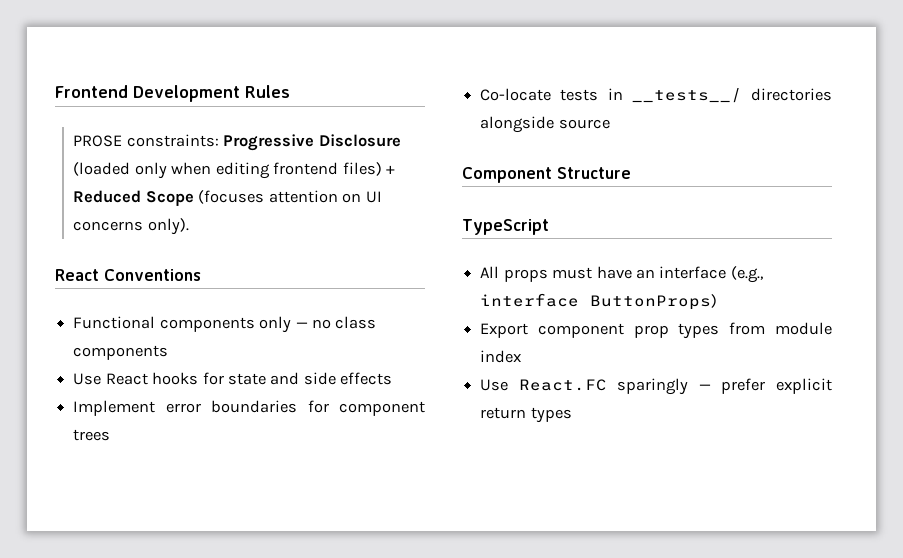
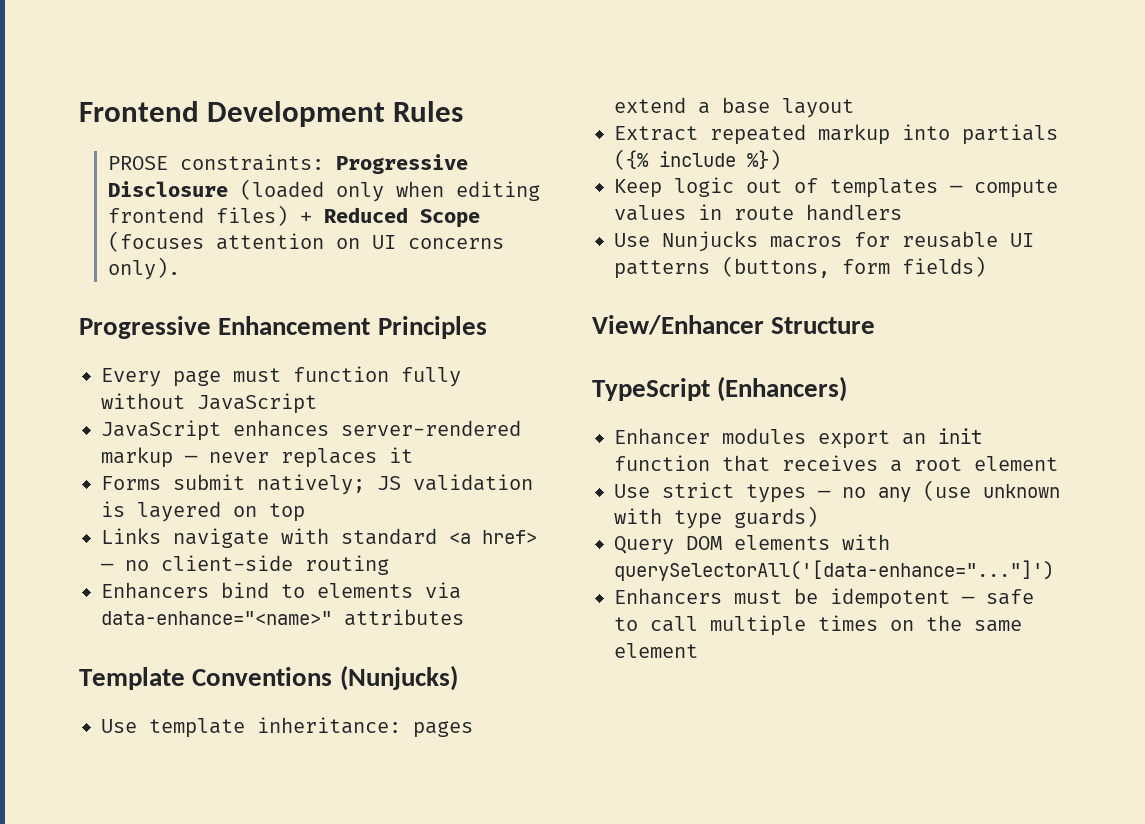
[55,269,201,281] [73,316,377,333] [73,345,169,360] [73,372,393,385] [73,400,426,416] [73,429,111,441] [480,88,832,103] [480,116,610,133] [462,167,631,183] [462,219,549,235] [480,266,763,283] [480,293,718,310] [480,322,832,339] [480,350,522,363] [480,378,832,395] [480,407,572,423] React Conventions // Functional components only — no class components // Use React hooks for state and side effects // Implement error boundaries for component trees // Co-locate tests in __tests__/ directories alongside source // Component Structure // TypeScript // All props must have an interface (e.g., interface ButtonProps) // Export component prop types from module index // Use React.FC sparingly — prefer explicit return types -> [79,316,487,339] [101,366,461,387] [101,393,317,414] [101,420,521,441] [101,447,413,468] [101,474,533,495] [101,501,305,522] [101,528,537,548] [101,555,389,575] [101,582,461,599] [101,609,464,626] [79,665,458,691] [101,717,473,738] [614,97,854,118] [614,124,1058,145] [614,149,781,170] [614,177,1058,198] [614,204,902,221] [614,231,1034,252] [614,256,986,279] [592,315,876,335] [592,376,848,402] [614,428,982,449] [614,455,1058,472] [614,480,1060,503] [614,506,818,529] [614,534,890,555] [614,560,1054,581] [614,588,1034,609] [614,615,1022,636] [614,643,698,658] Progressive Enhancement Principles // Every page must function fully without JavaScript // JavaScript enhances server-rendered markup — never replaces it // Forms submit natively; JS validation is layered on top // Links navigate with standard <a href> — no client-side routing // Enhancers bind to elements via data-enhance="<name>" attributes // Template Conventions (Nunjucks) // Use template inheritance: pages extend a base layout // Extract repeated markup into partials ({% include %}) // Keep logic out of templates — compute values in route handlers // Use Nunjucks macros for reusable UI patterns (buttons, form fields) // View/Enhancer Structure // TypeScript (Enhancers) // Enhancer modules export an init function that receives a root element // Use strict types — no any (use unknown with type guards) // Query DOM elements with querySelectorAll('[data-enhance="..."]') // Enhancers must be idempotent — safe to call multiple times on the same element

